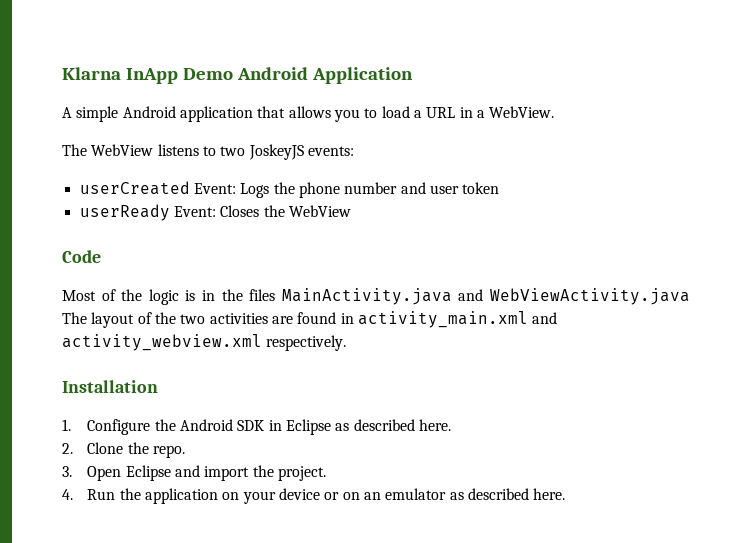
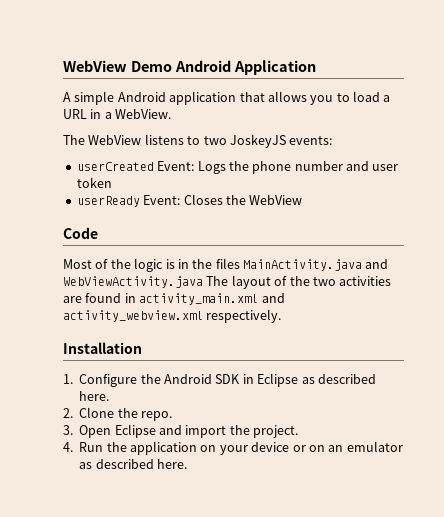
[62,67,178,84] Klarna InApp -> [63,60,127,72] WebView

